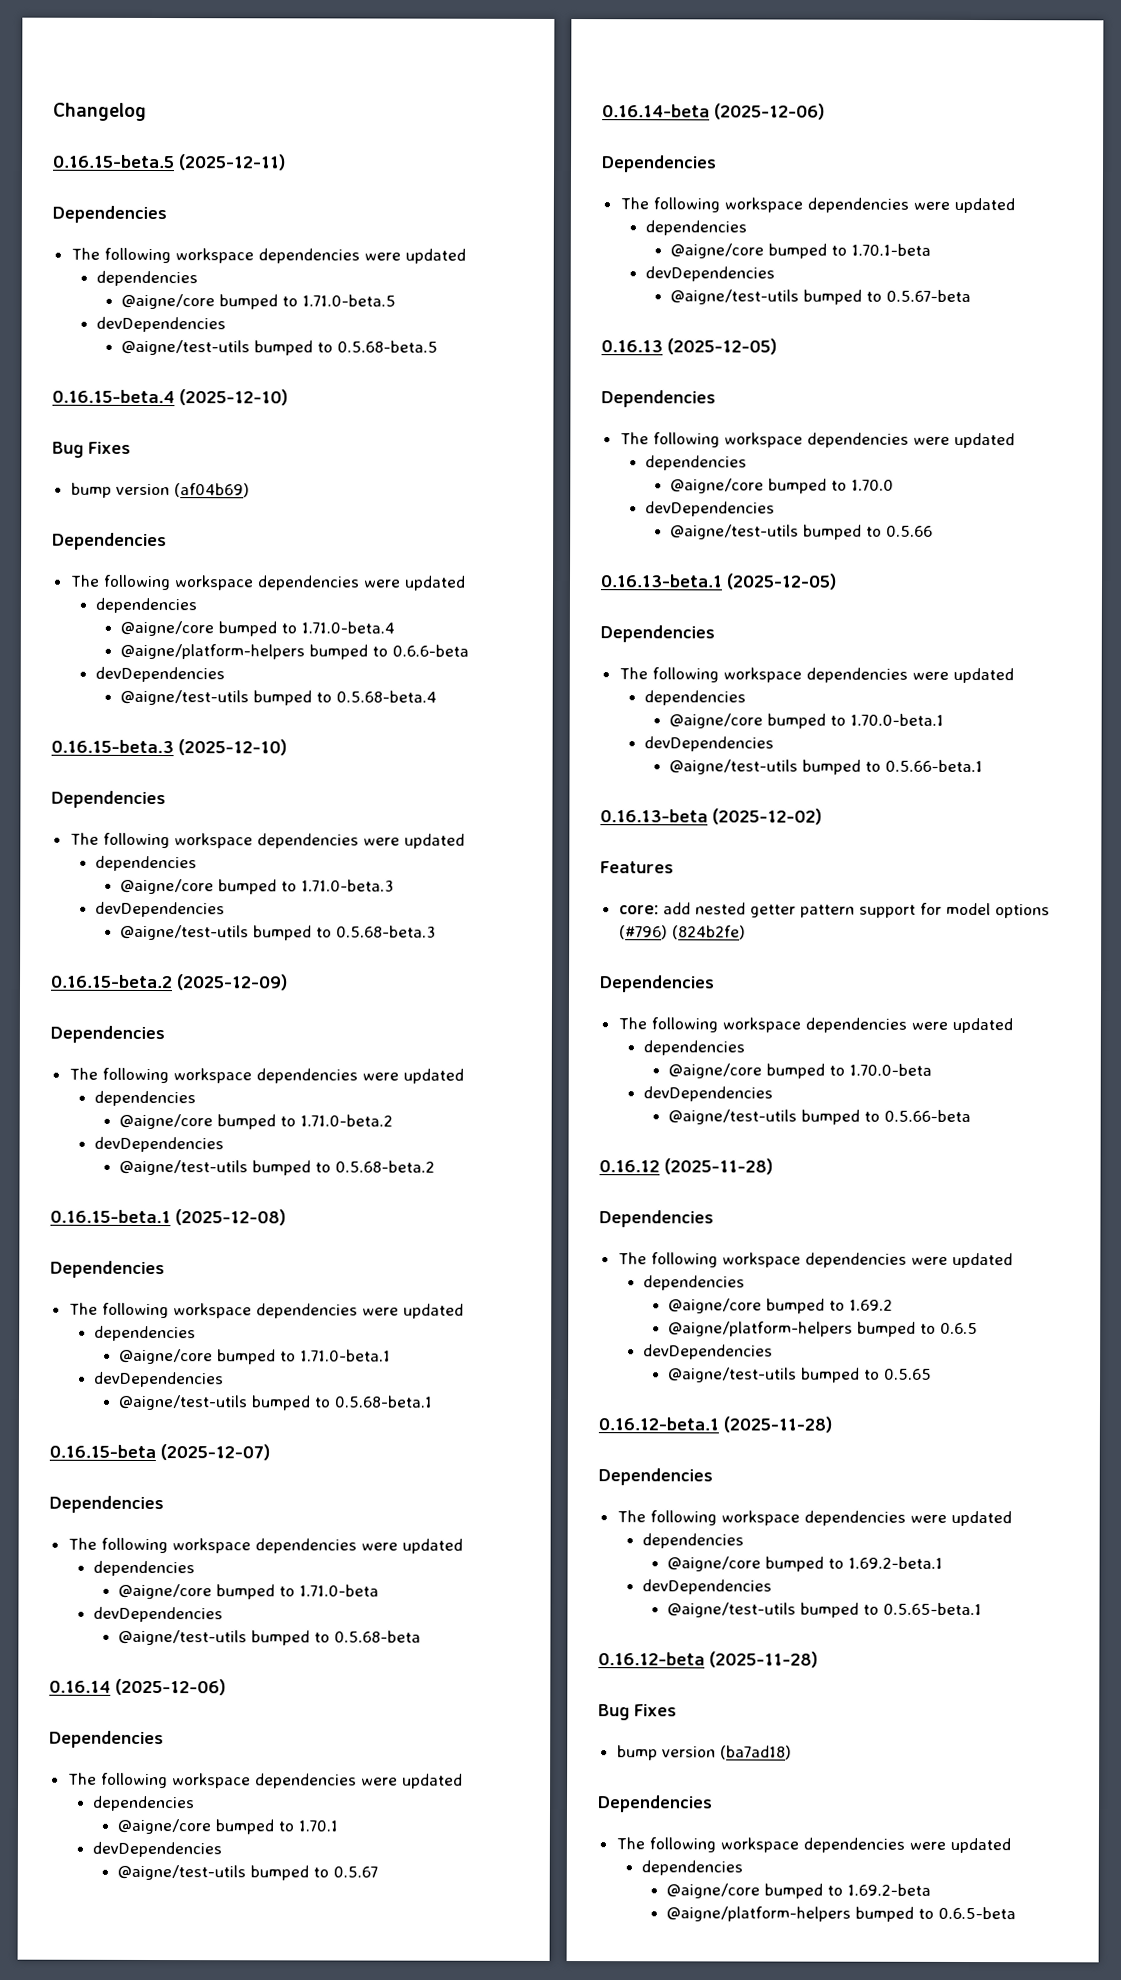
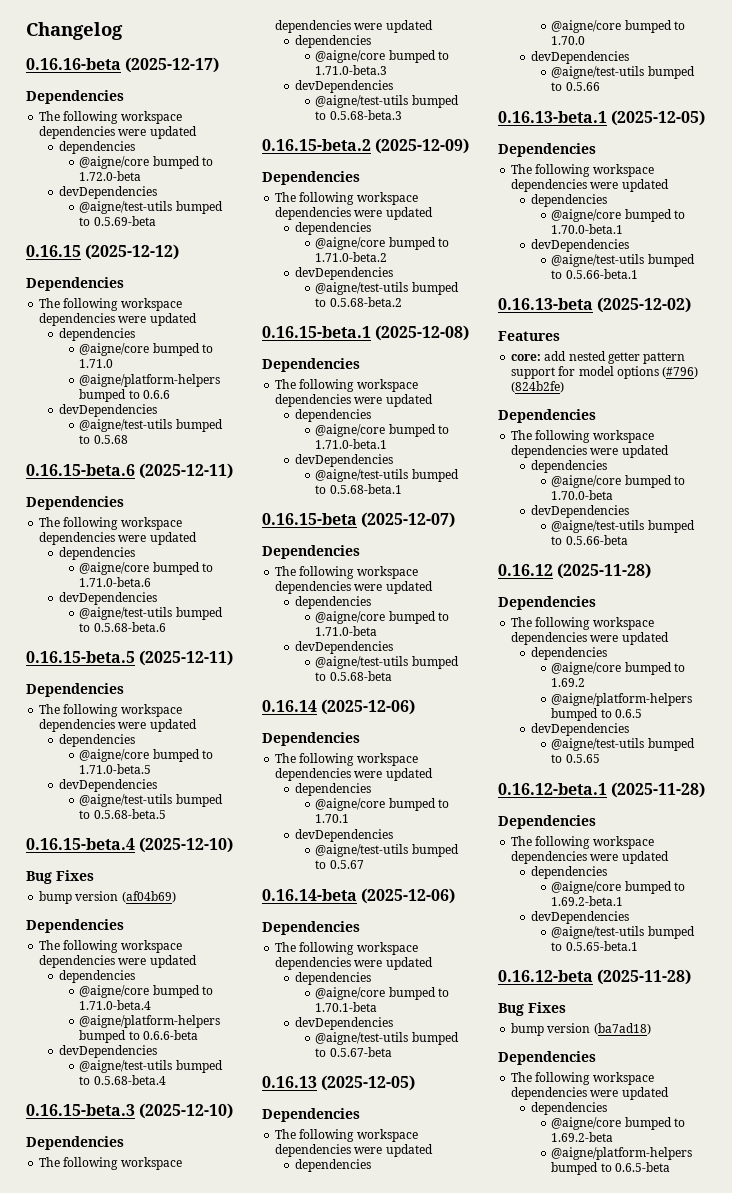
(147, 111) none -> [26,57,220,73] [26,90,124,104] [39,111,182,124] [39,126,197,139] [59,141,136,154] [79,156,213,169] [79,171,142,181] [59,186,158,199] [79,201,223,214] [79,216,156,226] [26,244,180,260] [26,277,124,291] [39,298,182,311] [39,313,197,326] [59,328,136,341] [79,343,213,356] [79,359,114,368] [79,374,221,387] [79,389,170,402] [59,404,158,417] [79,419,223,432] [79,435,128,444] [26,463,234,479] [26,496,124,510] [39,517,182,530] [39,532,197,545] [59,547,136,560] [79,562,213,575] [79,577,152,587] [59,592,158,605] [79,607,223,620] [79,622,166,632] // 0.16.16-beta (2025-12-17) // Dependencies // The following workspace dependencies were updated // dependencies // @aigne/core bumped to 1.72.0-beta // devDependencies // @aigne/test-utils bumped to 0.5.69-beta // 0.16.15 (2025-12-12) // Dependencies // The following workspace dependencies were updated // dependencies // @aigne/core bumped to 1.71.0 // @aigne/platform-helpers bumped to 0.6.6 // devDependencies // @aigne/test-utils bumped to 0.5.68 // 0.16.15-beta.6 (2025-12-11) // Dependencies // The following workspace dependencies were updated // dependencies // @aigne/core bumped to 1.71.0-beta.6 // devDependencies // @aigne/test-utils bumped to 0.5.68-beta.6

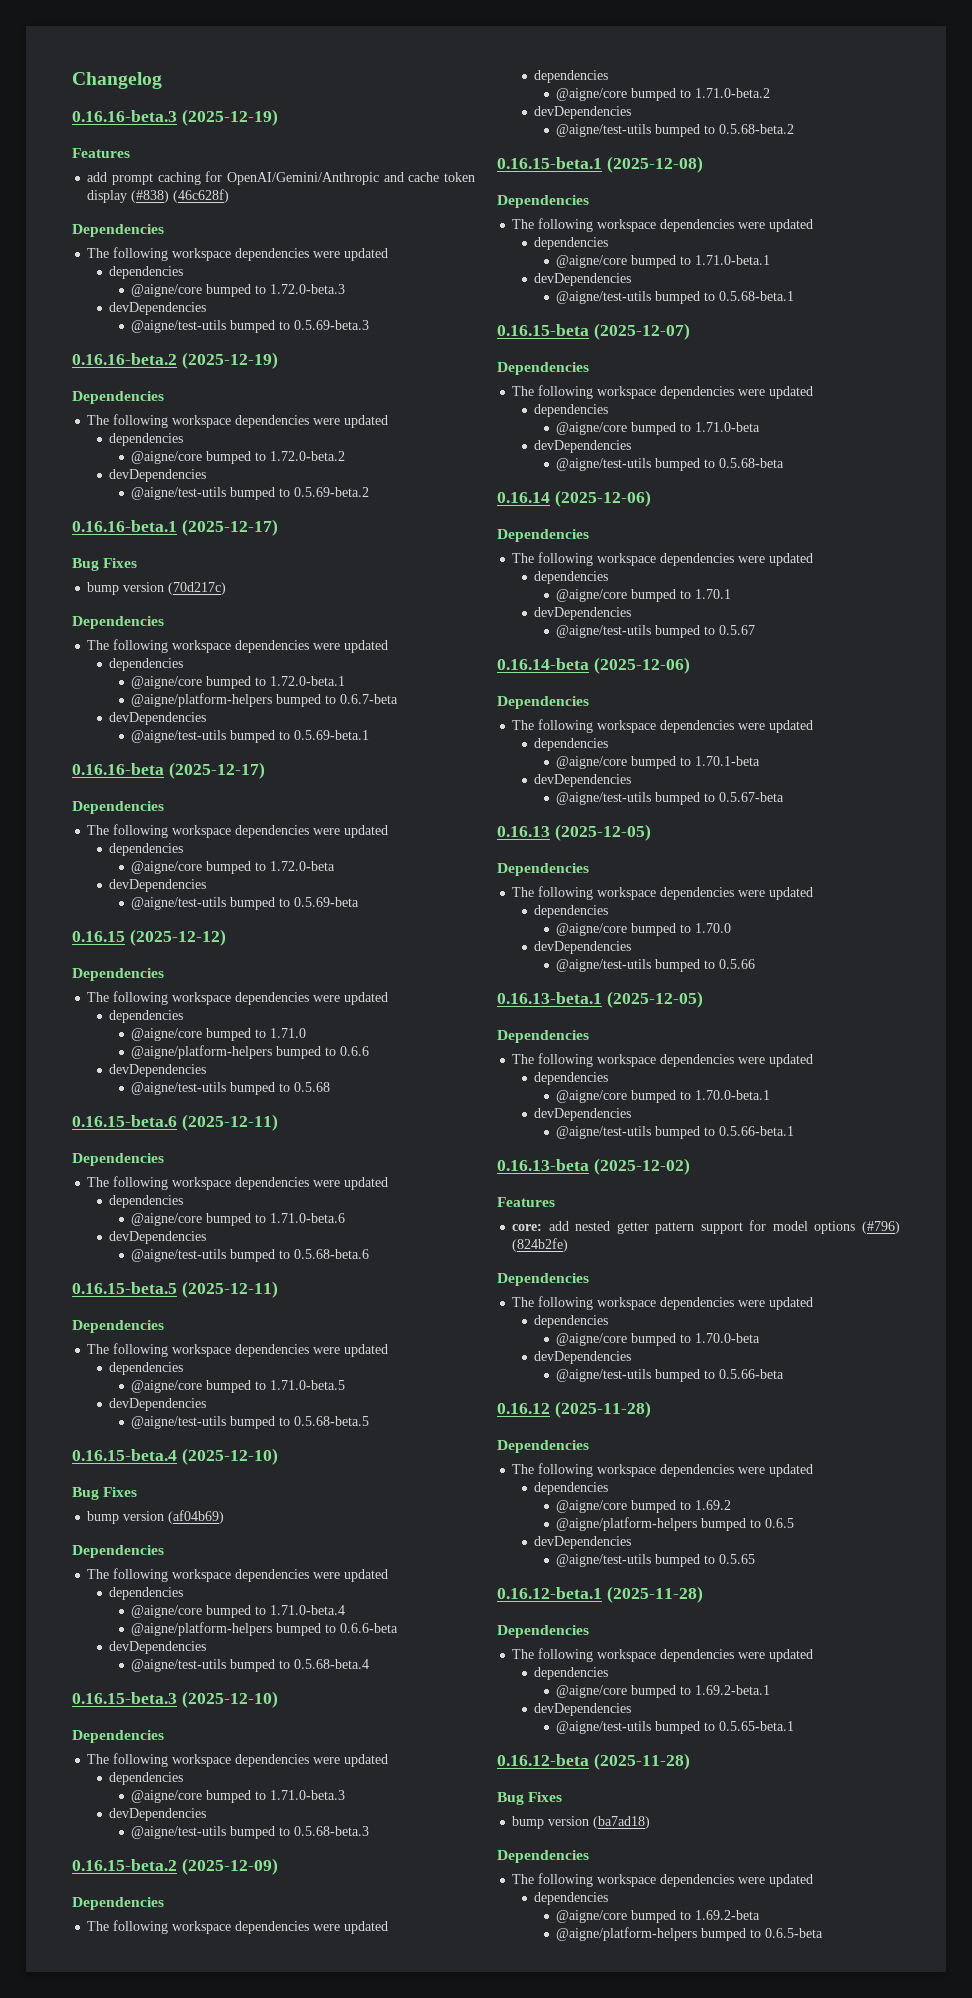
(123, 31) none -> [72,109,278,126] [72,148,130,158] [87,171,475,185] [87,189,230,203] [72,224,164,237] [87,247,389,261] [109,266,184,279] [131,284,346,297] [109,302,207,315] [131,320,370,333] [72,352,278,369] [72,391,164,404] [87,414,389,428] [109,433,184,446] [131,451,346,464] [109,469,207,482] [131,487,370,500] [72,519,278,536] [72,558,138,571] [87,582,227,595] [72,616,164,629] [87,639,389,653] [109,658,184,671] [131,676,346,689] [131,693,399,707] [109,712,207,725] [131,730,370,743] // 0.16.16-beta.3 (2025-12-19) // Features // add prompt caching for OpenAI/Gemini/Anthropic and cache token display (#838) (46c628f) // Dependencies // The following workspace dependencies were updated // dependencies // @aigne/core bumped to 1.72.0-beta.3 // devDependencies // @aigne/test-utils bumped to 0.5.69-beta.3 // 0.16.16-beta.2 (2025-12-19) // Dependencies // The following workspace dependencies were updated // dependencies // @aigne/core bumped to 1.72.0-beta.2 // devDependencies // @aigne/test-utils bumped to 0.5.69-beta.2 // 0.16.16-beta.1 (2025-12-17) // Bug Fixes // bump version (70d217c) // Dependencies // The following workspace dependencies were updated // dependencies // @aigne/core bumped to 1.72.0-beta.1 // @aigne/platform-helpers bumped to 0.6.7-beta // devDependencies // @aigne/test-utils bumped to 0.5.69-beta.1

